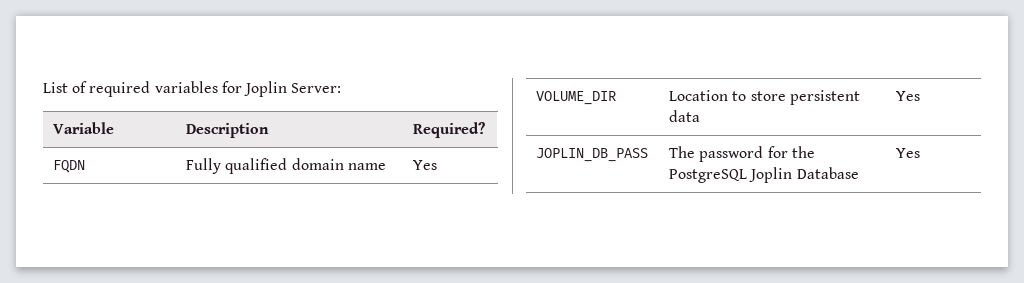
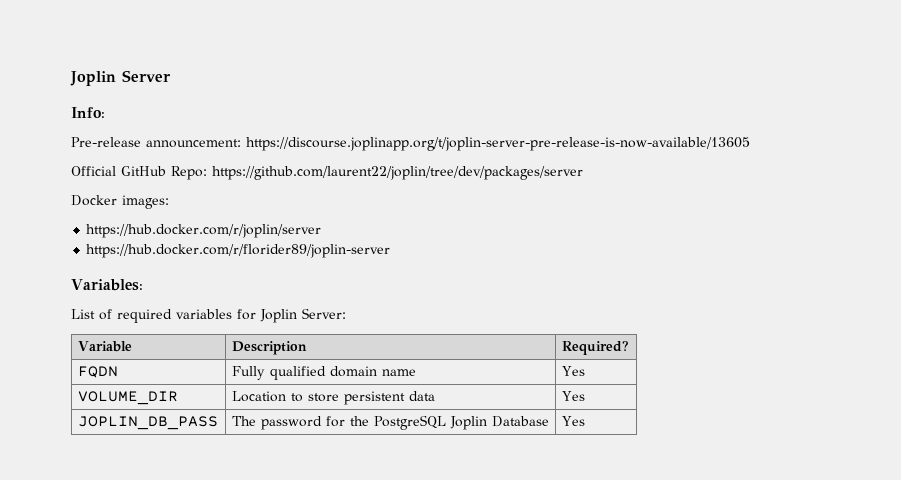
(43, 87) none -> [70,70,171,86] [71,107,105,118] [71,137,750,151] [71,166,583,180] [71,195,169,209] [86,224,322,238] [86,244,391,258] [71,279,143,291] Joplin Server // Info: // Pre-release announcement: https://discourse.joplinapp.org/t/joplin-server-pre-release-is-now-available/13605 // Official GitHub Repo: https://github.com/laurent22/joplin/tree/dev/packages/server // Docker images: // https://hub.docker.com/r/joplin/server // https://hub.docker.com/r/florider89/joplin-server // Variables: //

